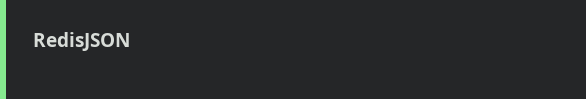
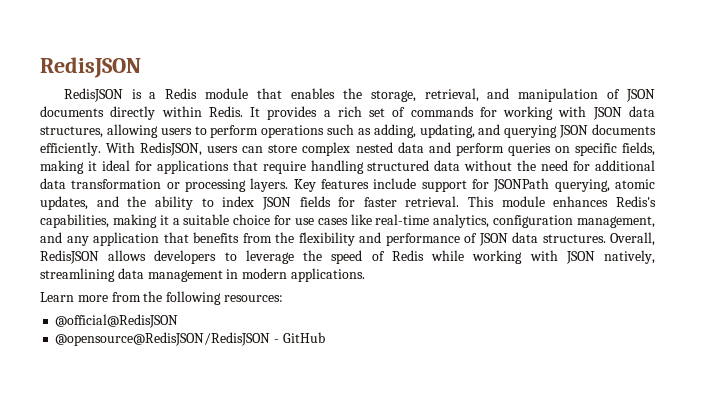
[33,32,130,51] RedisJSON -> [40,57,141,78] [63,88,655,102] [40,106,655,120] [40,124,656,138] [40,142,655,156] [40,160,656,174] [40,178,655,192] [40,196,656,210] [40,214,655,228] [40,232,655,246] [40,250,655,264] [40,268,365,282] [40,291,283,305] [55,314,179,328] [55,332,325,346] RedisJSON // RedisJSON is a Redis module that enables the storage, retrieval, and manipulation of JSON documents directly within Redis. It provides a rich set of commands for working with JSON data structures, allowing users to perform operations such as adding, updating, and querying JSON documents efficiently. With RedisJSON, users can store complex nested data and perform queries on specific fields, making it ideal for applications that require handling structured data without the need for additional data transformation or processing layers. Key features include support for JSONPath querying, atomic updates, and the ability to index JSON fields for faster retrieval. This module enhances Redis's capabilities, making it a suitable choice for use cases like real-time analytics, configuration management, and any application that benefits from the flexibility and performance of JSON data structures. Overall, RedisJSON allows developers to leverage the speed of Redis while working with JSON natively, streamlining data management in modern applications. // Learn more from the following resources: // @official@RedisJSON // @opensource@RedisJSON/RedisJSON - GitHub

